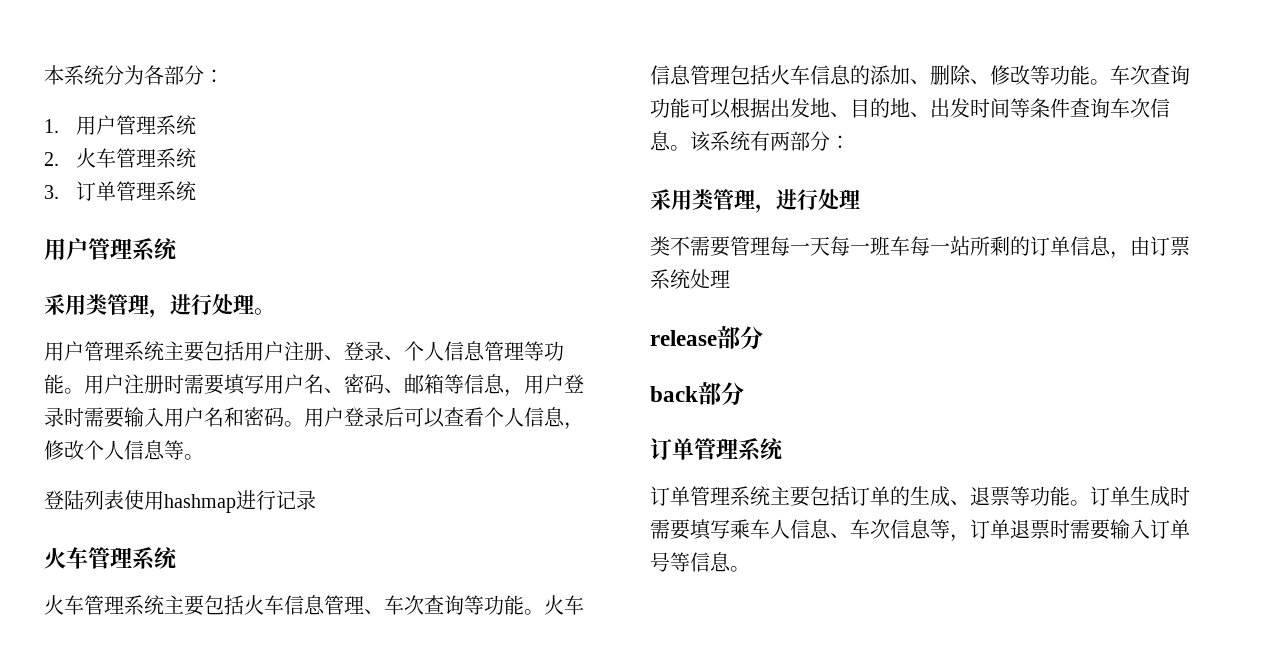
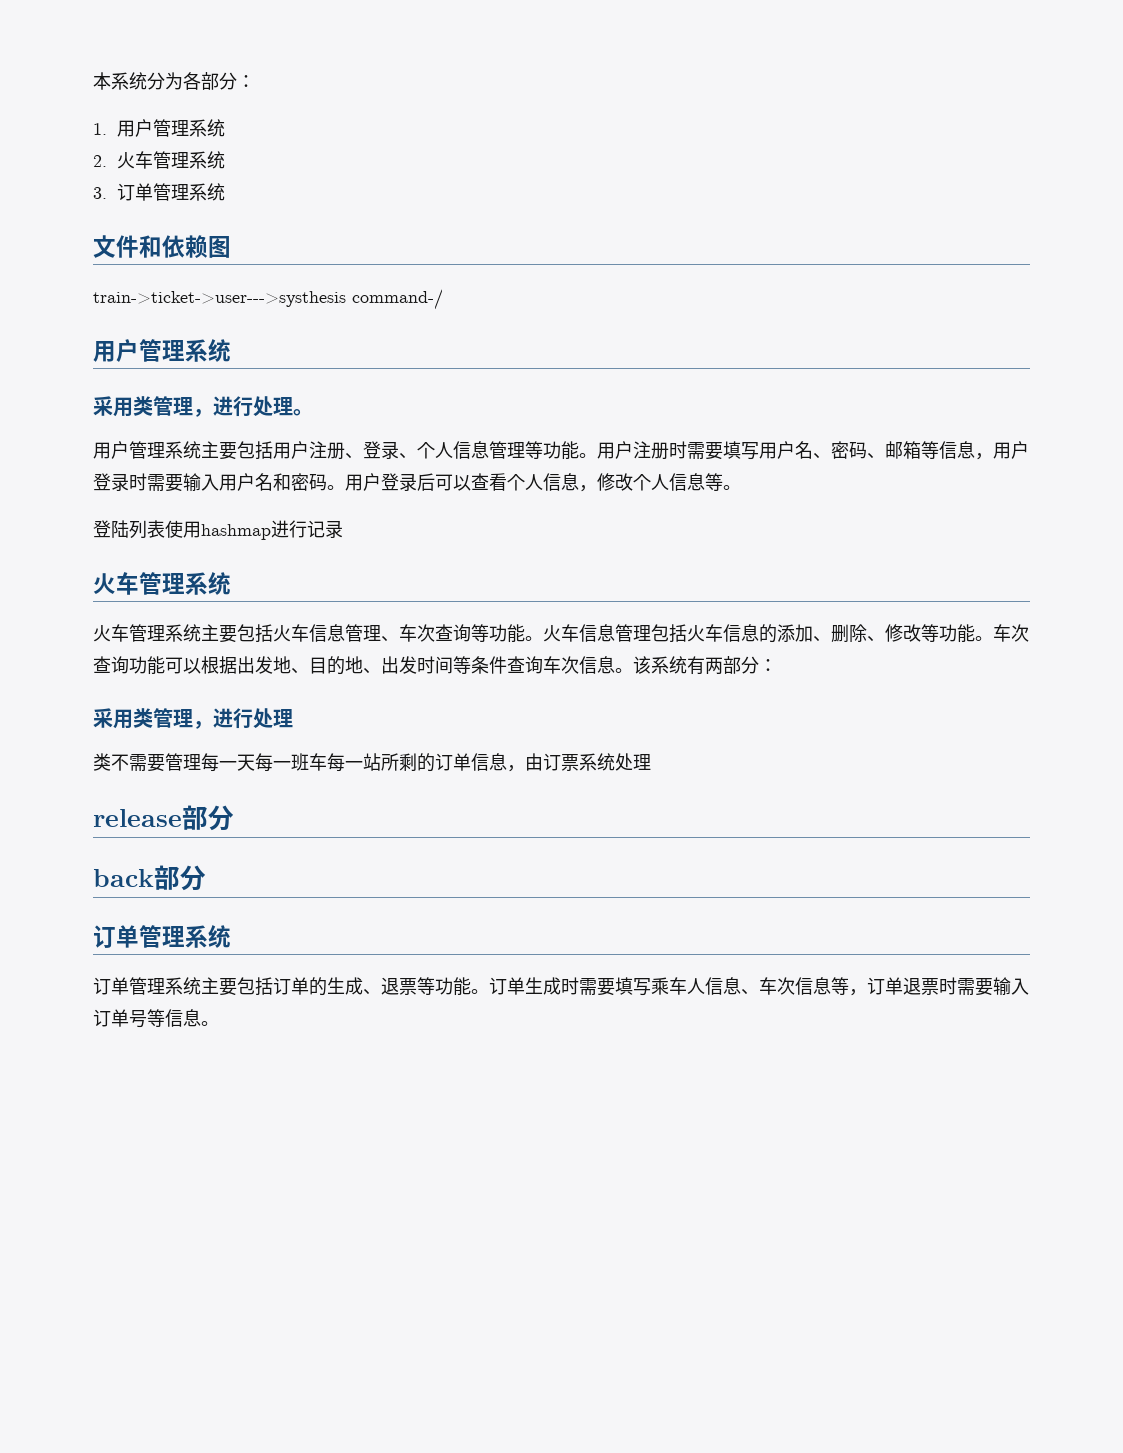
(197, 191) none -> [93,235,231,258] [93,289,443,310] // 文件和依赖图 // train->ticket->user--->systhesis command-/

